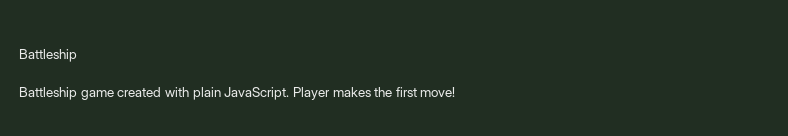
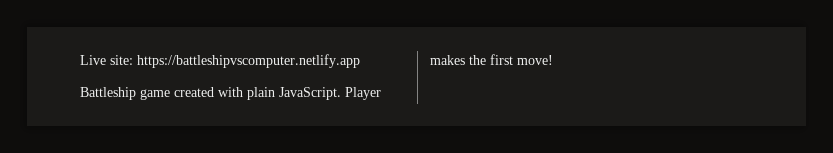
[19,49,77,62] Battleship -> [80,54,360,68] Live site: https://battleshipvscomputer.netlify.app

